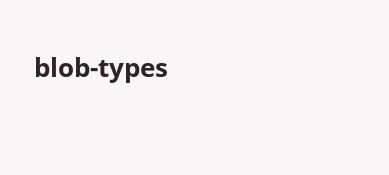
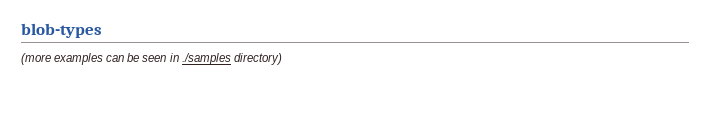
(168, 70) none -> [21,53,282,65] // (more examples can be seen in ./samples directory)

